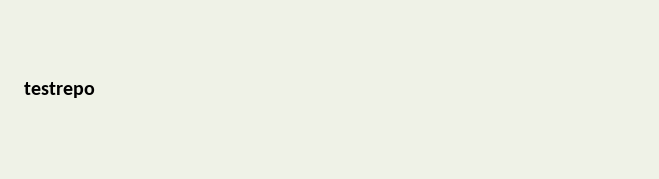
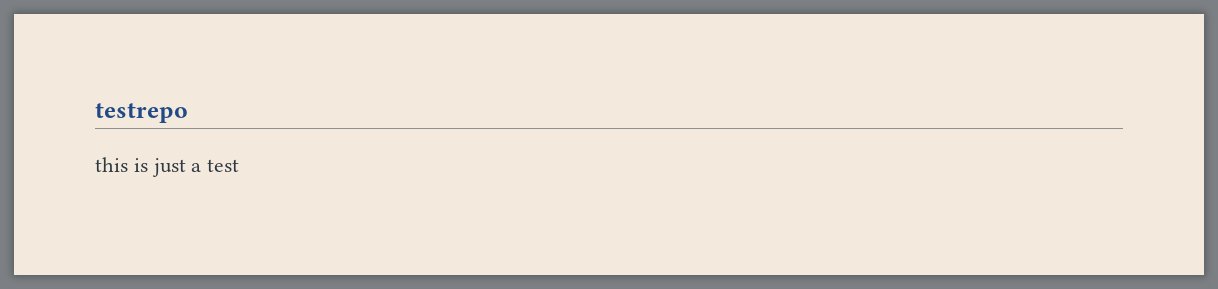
(95, 90) none -> [95,157,240,177] // this is just a test

